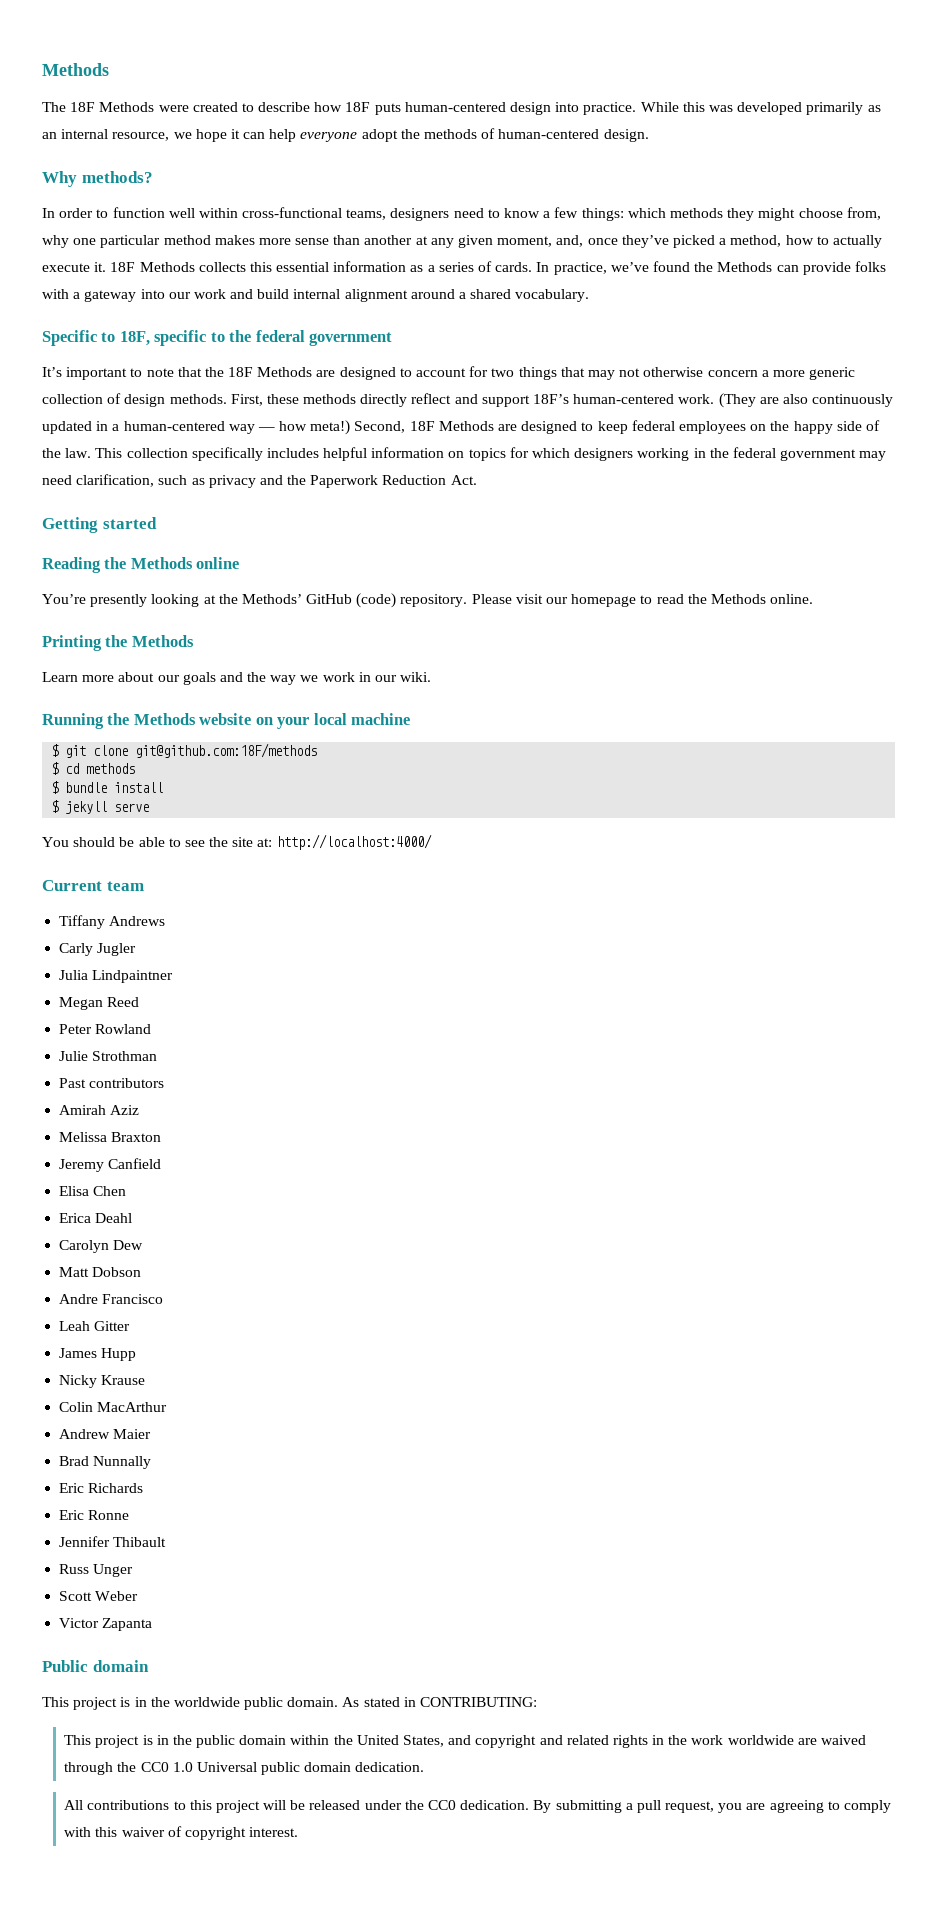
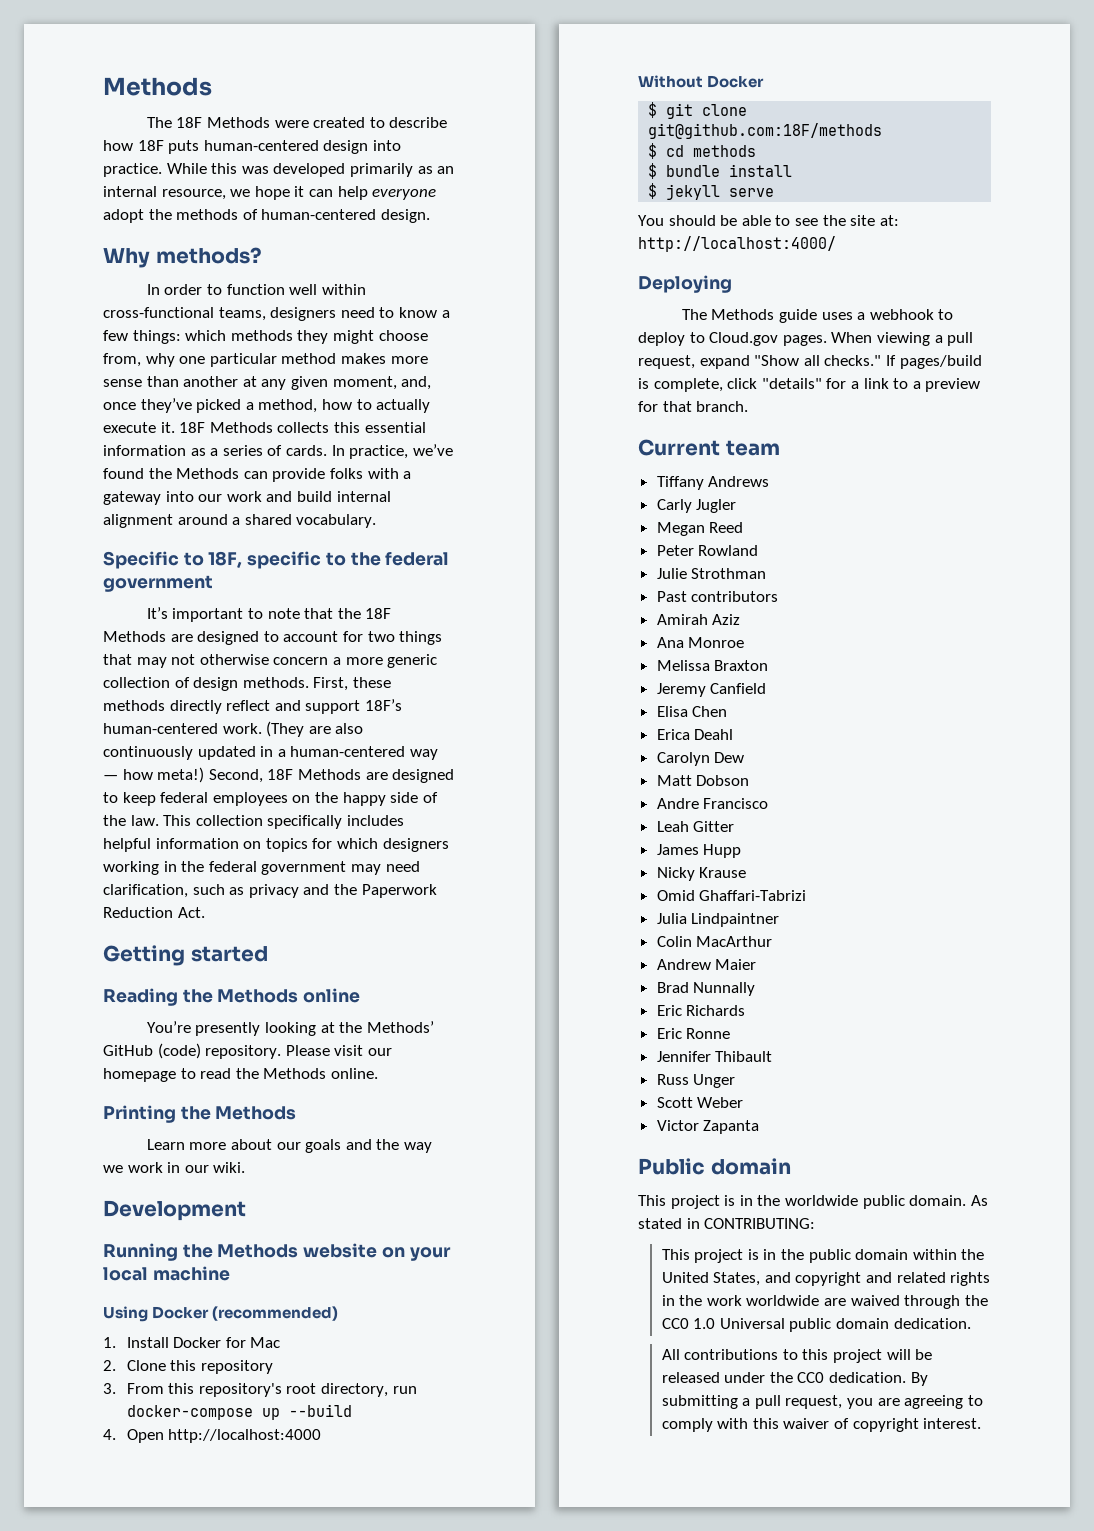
(432, 677) none -> [103,1200,246,1221] // Development
(411, 719) none -> [103,1306,339,1322] [103,1337,281,1348] [103,1360,273,1374] [103,1383,417,1397] [126,1404,352,1420] [103,1429,322,1443] [638,75,765,88] // Using Docker (recommended) // 1. Install Docker for Mac // 2. Clone this repository // 3. From this repository's root directory, run docker-compose up --build // 4. Open http://localhost:4000 // Without Docker
(432, 842) none -> [638,275,732,293] [681,309,954,323] [638,332,974,346] [638,355,982,369] [638,378,981,392] [638,401,749,412] // Deploying // The Methods guide uses a webhook to deploy to Cloud.gov pages. When viewing a pull request, expand "Show all checks." If pages/build is complete, click "details" for a link to a preview for that branch.
[59,970,174,983] // Julia Lindpaintner -> (737, 506) none
(140, 1110) none -> [656,637,745,648] // Ana Monroe
(146, 1380) none -> [656,890,807,901] [656,913,780,927] // Omid Ghaffari-Tabrizi // Julia Lindpaintner

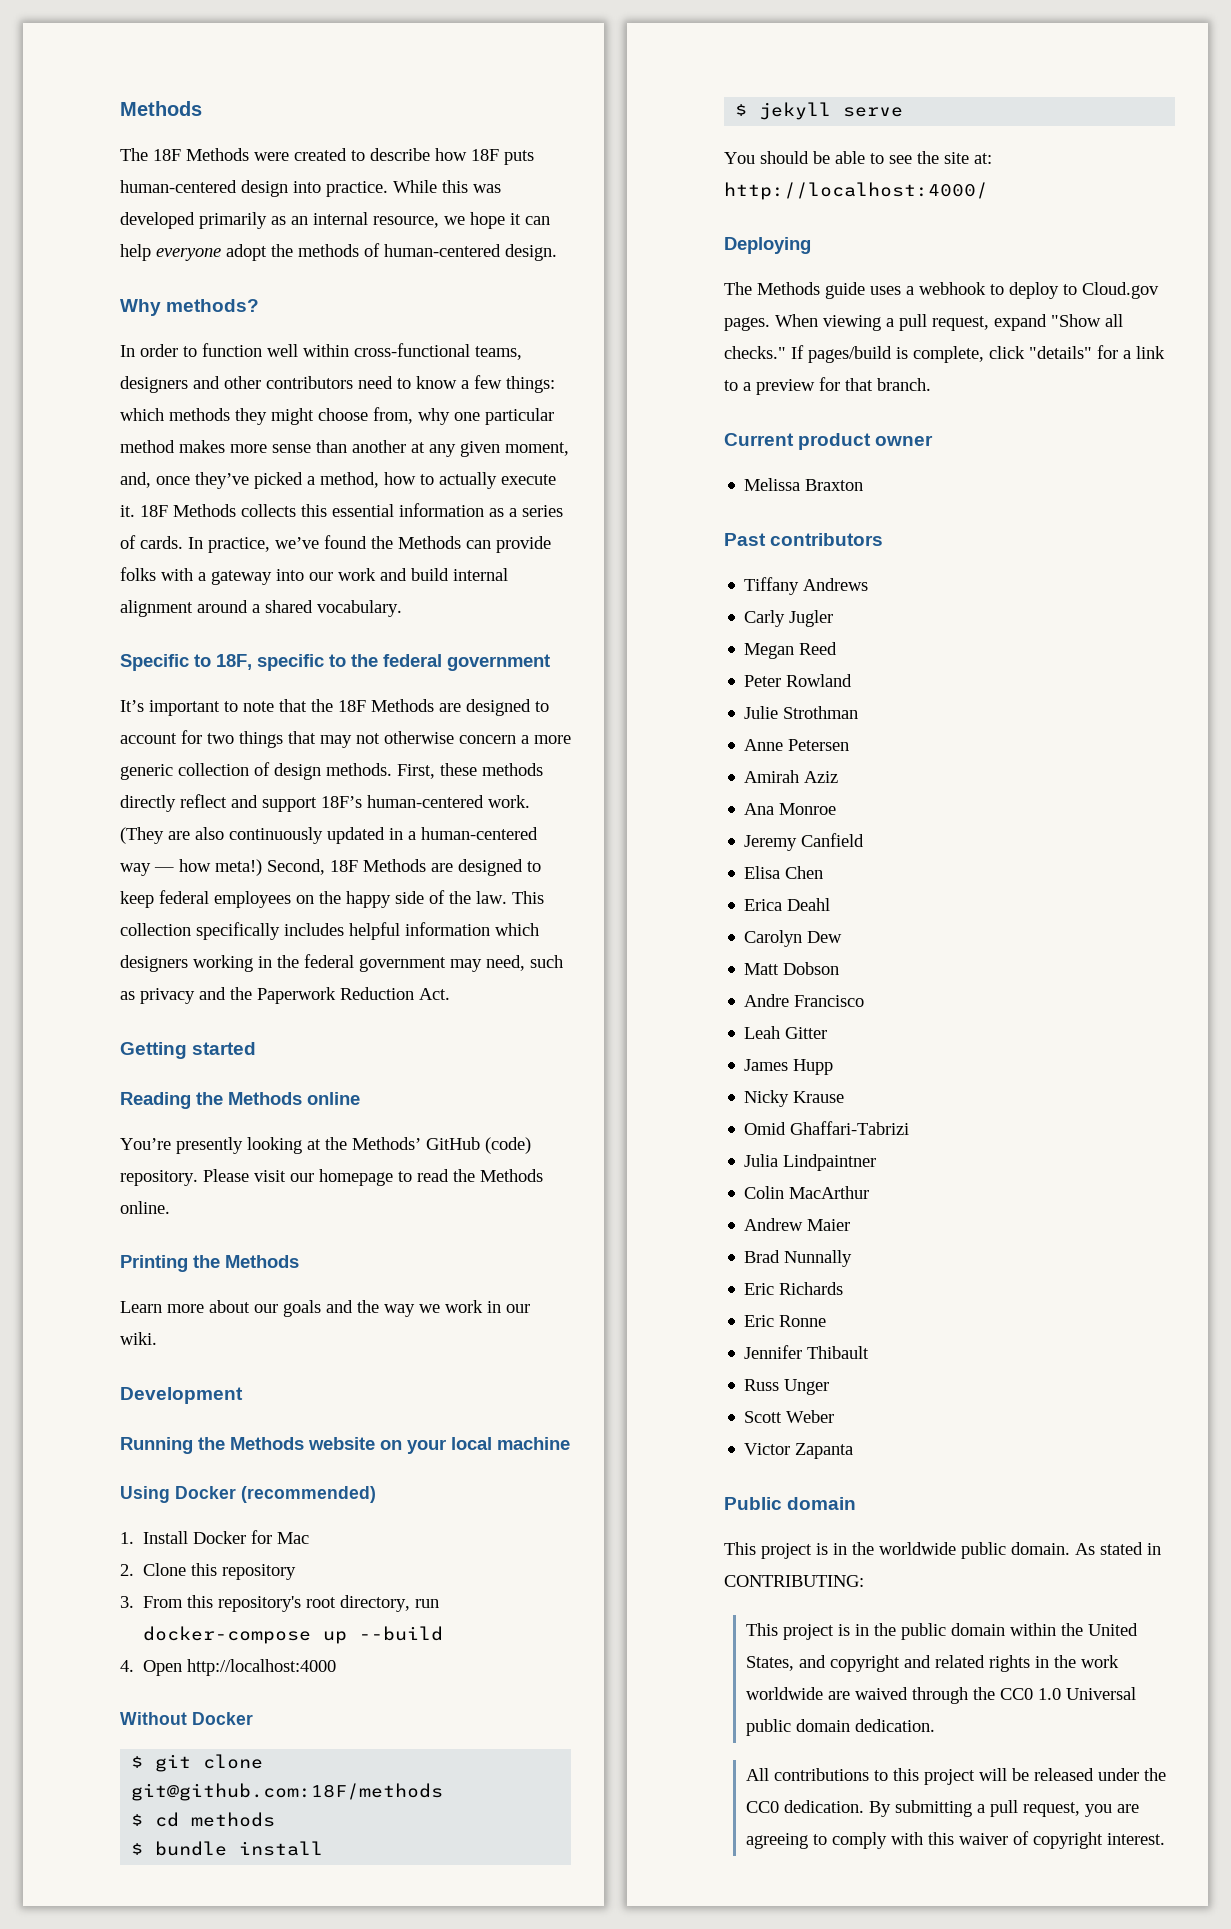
(337, 314) none -> [193,376,353,389] and other contributors
[243,838,333,852] on topics for -> (490, 929) none
[385,861,420,872] [103,884,188,898] need clarification, -> [486,955,525,971] need,
[725,440,780,456] team -> [798,433,934,450] [744,478,864,491] [724,533,884,546] product owner // Melissa Braxton // Past contributors
[656,591,779,602] Past contributors -> [744,739,850,751] Anne Petersen
[656,660,769,671] // Melissa Braxton -> (837, 809) none

